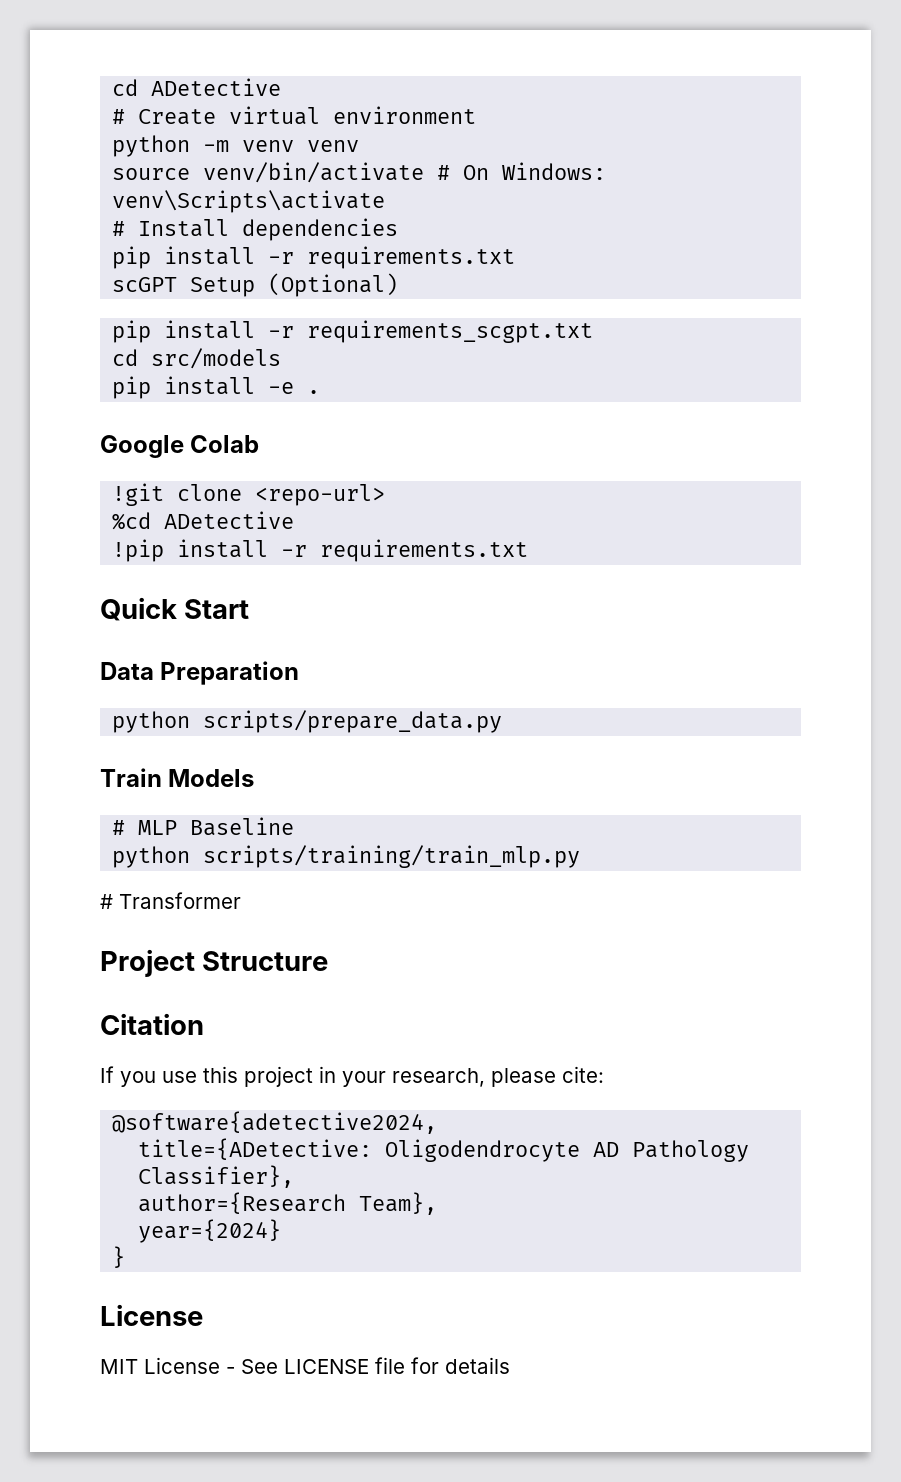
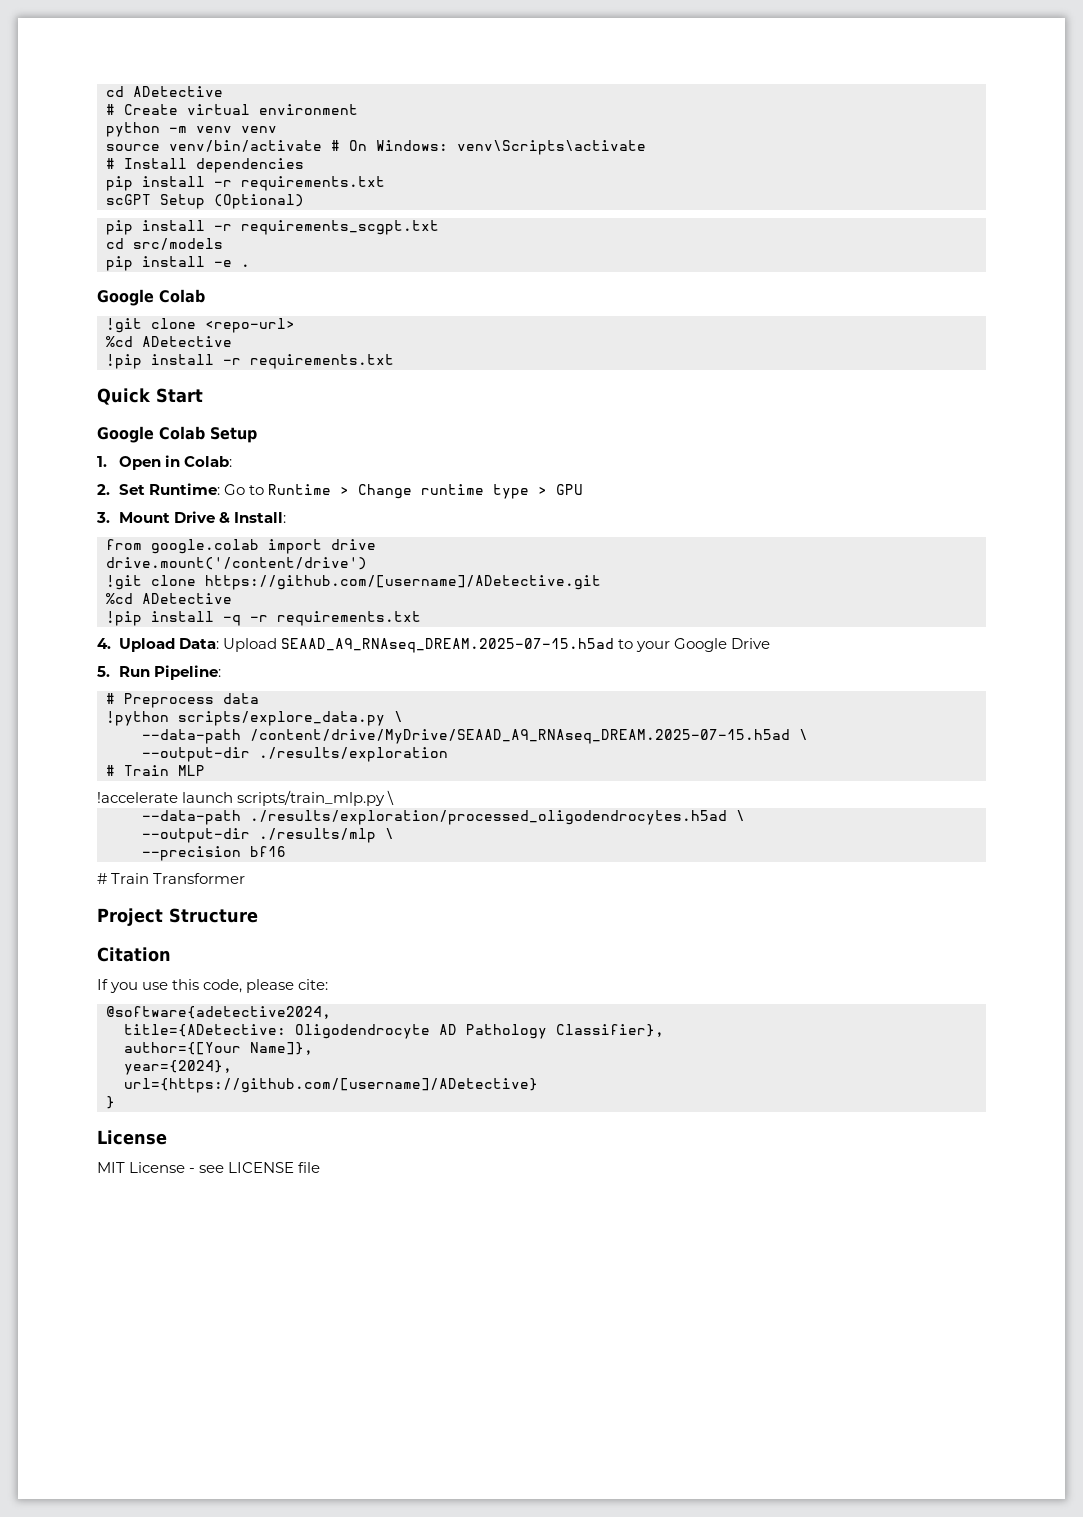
[100,661,300,685] [112,710,503,733] [100,768,255,787] [112,817,295,836] [112,845,581,868] [100,894,113,909] Data Preparation // python scripts/prepare_data.py // Train Models // # MLP Baseline // python scripts/training/train_mlp.py // # -> [97,426,257,443] [97,455,232,470] [97,483,583,499] [96,511,286,523] [106,539,376,554] [106,557,367,570] [106,575,601,590] [106,593,232,604] [106,611,421,626] [97,638,770,653] [97,665,221,680] [106,693,259,708] [106,711,403,726] [142,729,808,744] [142,747,448,762] [106,765,205,776] [97,790,395,806] [142,810,745,825] [142,828,394,843] [142,846,286,861] [97,873,150,884] Google Colab Setup // 1. Open in Colab: // 2. Set Runtime: Go to Runtime > Change runtime type > GPU // 3. Mount Drive & Install: // from google.colab import drive // drive.mount('/content/drive') // !git clone https://github.com/[username]/ADetective.git // %cd ADetective // !pip install -q -r requirements.txt // 4. Upload Data: Upload SEAAD_A9_RNAseq_DREAM.2025-07-15.h5ad to your Google Drive // 5. Run Pipeline: // # Preprocess data // !python scripts/explore_data.py \ // --data-path /content/drive/MyDrive/SEAAD_A9_RNAseq_DREAM.2025-07-15.h5ad \ // --output-dir ./results/exploration // # Train MLP // !accelerate launch scripts/train_mlp.py \ // --data-path ./results/exploration/processed_oligodendrocytes.h5ad \ // --output-dir ./results/mlp \ // --precision bf16 // # Train
[244,1066,485,1087] project in your research, -> [203,979,243,993] code,
[138,1192,438,1215] [138,1219,282,1243] author={Research Team}, // year={2024} -> [124,1042,313,1055] [124,1060,232,1075] [124,1078,538,1093] author={[Your Name]}, // year={2024}, // url={https://github.com/[username]/ADetective}
[241,1359,278,1374] See -> [199,1165,225,1173] see
[411,1357,510,1374] for details -> (321, 1167) none

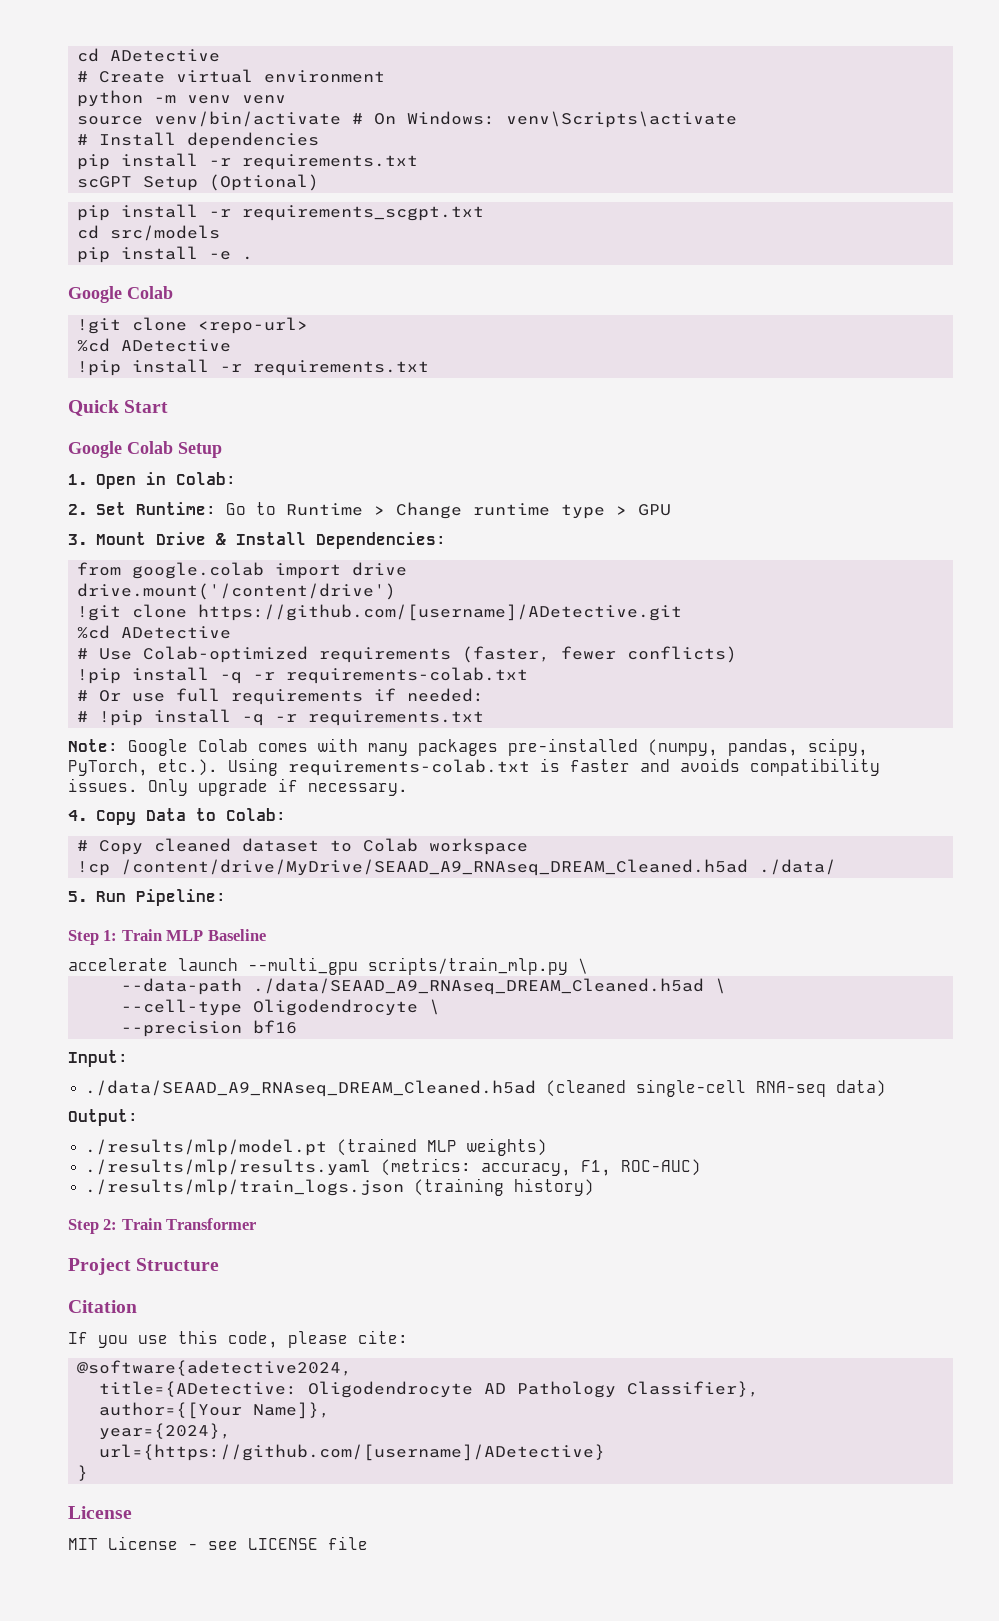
[233,512,286,523] Install: -> [235,532,446,549] Install Dependencies:
(232, 598) none -> [77,646,738,663] [77,667,529,684] [77,688,485,705] [77,711,89,722] # Use Colab-optimized requirements (faster, fewer conflicts) // !pip install -q -r requirements-colab.txt // # Or use full requirements if needed: // #
[97,638,770,653] [97,665,221,680] [106,693,259,708] [106,711,403,726] [142,729,808,744] [142,747,448,762] [106,765,205,776] [97,792,234,803] 4. Upload Data: Upload SEAAD_A9_RNAseq_DREAM.2025-07-15.h5ad to your Google Drive // 5. Run Pipeline: // # Preprocess data // !python scripts/explore_data.py \ // --data-path /content/drive/MyDrive/SEAAD_A9_RNAseq_DREAM.2025-07-15.h5ad \ // --output-dir ./results/exploration // # Train MLP // !accelerate launch -> [68,738,868,756] [68,758,880,776] [68,778,408,796] [68,808,286,825] [77,838,529,855] [77,859,837,876] [68,889,226,906] [68,929,266,945] [68,957,358,975] Note: Google Colab comes with many packages pre-installed (numpy, pandas, scipy, PyTorch, etc.). Using requirements-colab.txt is faster and avoids compatibility issues. Only upgrade if necessary. // 4. Copy Data to Colab: // # Copy cleaned dataset to Colab workspace // !cp /content/drive/MyDrive/SEAAD_A9_RNAseq_DREAM_Cleaned.h5ad ./data/ // 5. Run Pipeline: // Step 1: Train MLP Baseline // accelerate launch --multi_gpu
[250,810,745,825] [142,828,376,843] ./results/exploration/processed_oligodendrocytes.h5ad \ // --output-dir ./results/mlp -> [253,978,727,995] [121,999,419,1016] ./data/SEAAD_A9_RNAseq_DREAM_Cleaned.h5ad \ // --cell-type Oligodendrocyte
[97,873,107,884] # -> [68,1050,128,1067] [85,1079,887,1097] [68,1109,138,1126] [85,1138,548,1156] [85,1158,702,1176] [85,1178,595,1196] [68,1219,118,1234] Input: // ./data/SEAAD_A9_RNAseq_DREAM_Cleaned.h5ad (cleaned single-cell RNA-seq data) // Output: // ./results/mlp/model.pt (trained MLP weights) // ./results/mlp/results.yaml (metrics: accuracy, F1, ROC-AUC) // ./results/mlp/train_logs.json (training history) // Step 2:

